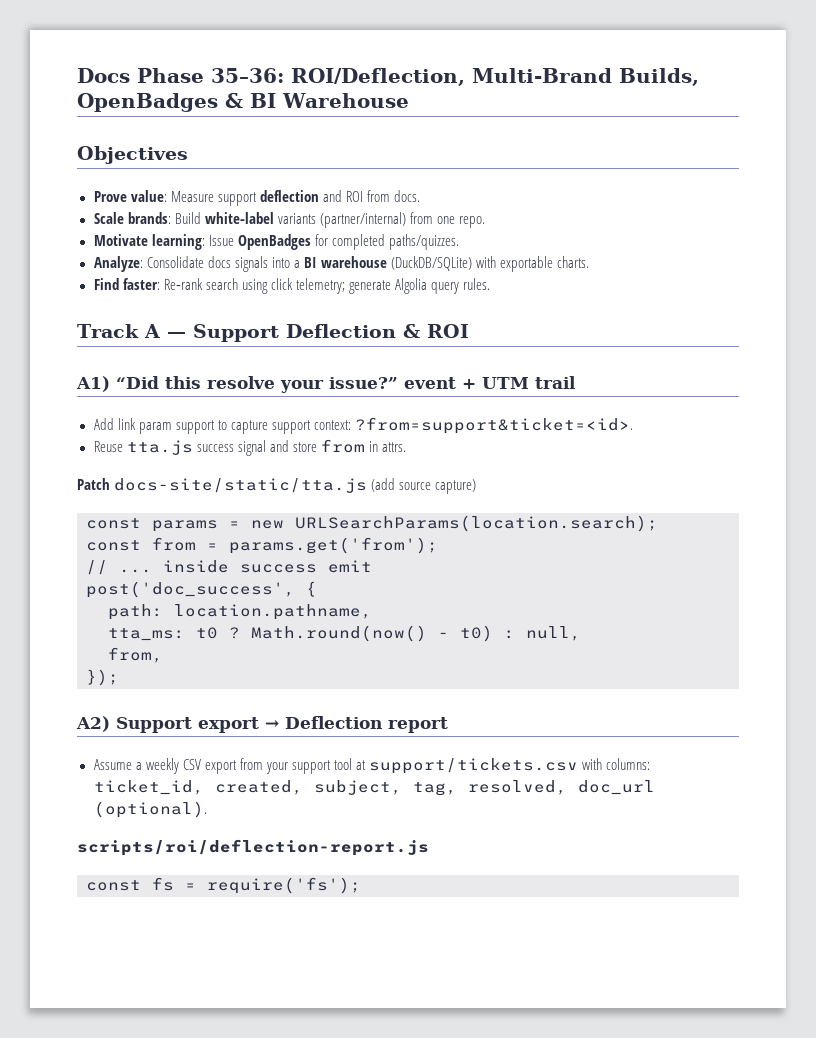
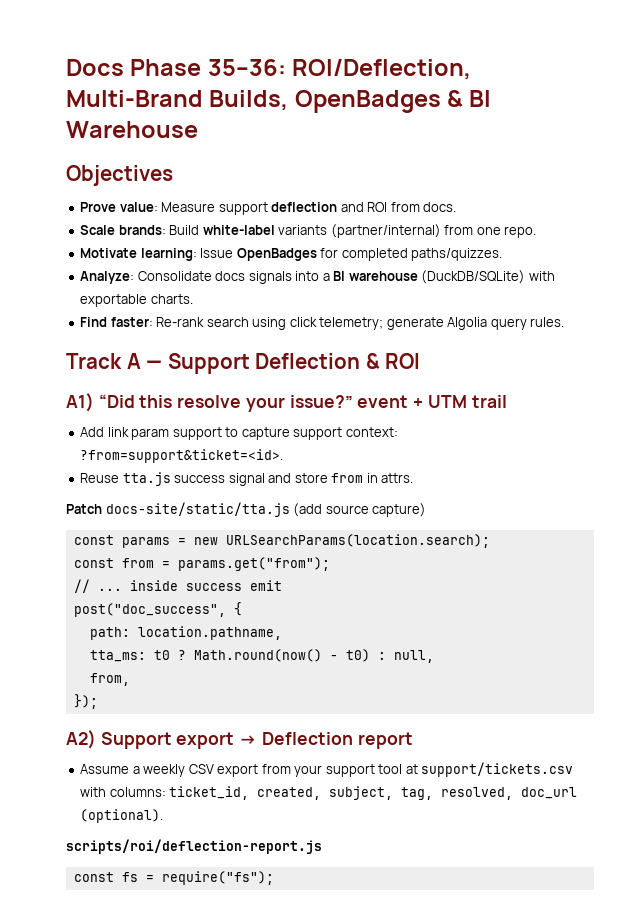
[229,537,438,554] params.get('from'); -> [177,557,330,571] params.get("from");
[86,581,295,598] post('doc_success', -> [73,603,226,617] post("doc_success",
[207,877,361,894] require('fs'); -> [161,871,274,885] require("fs");

